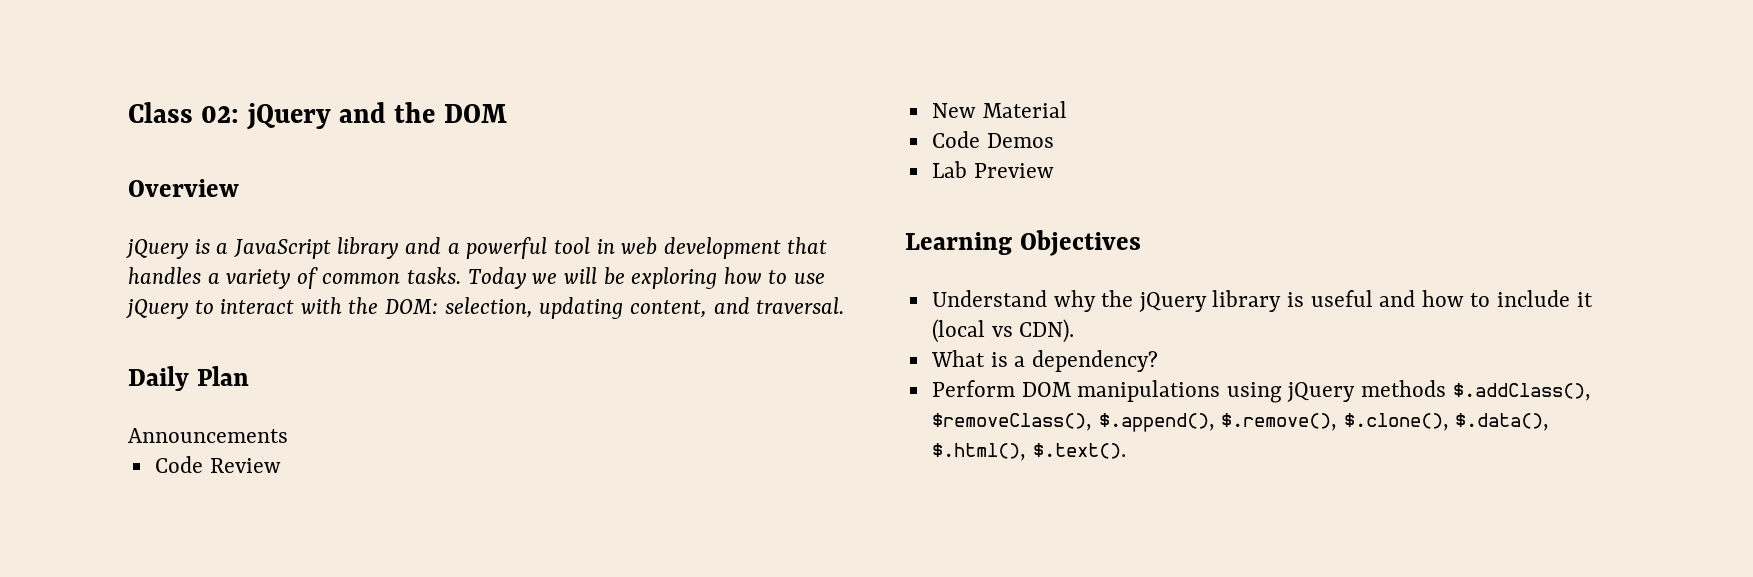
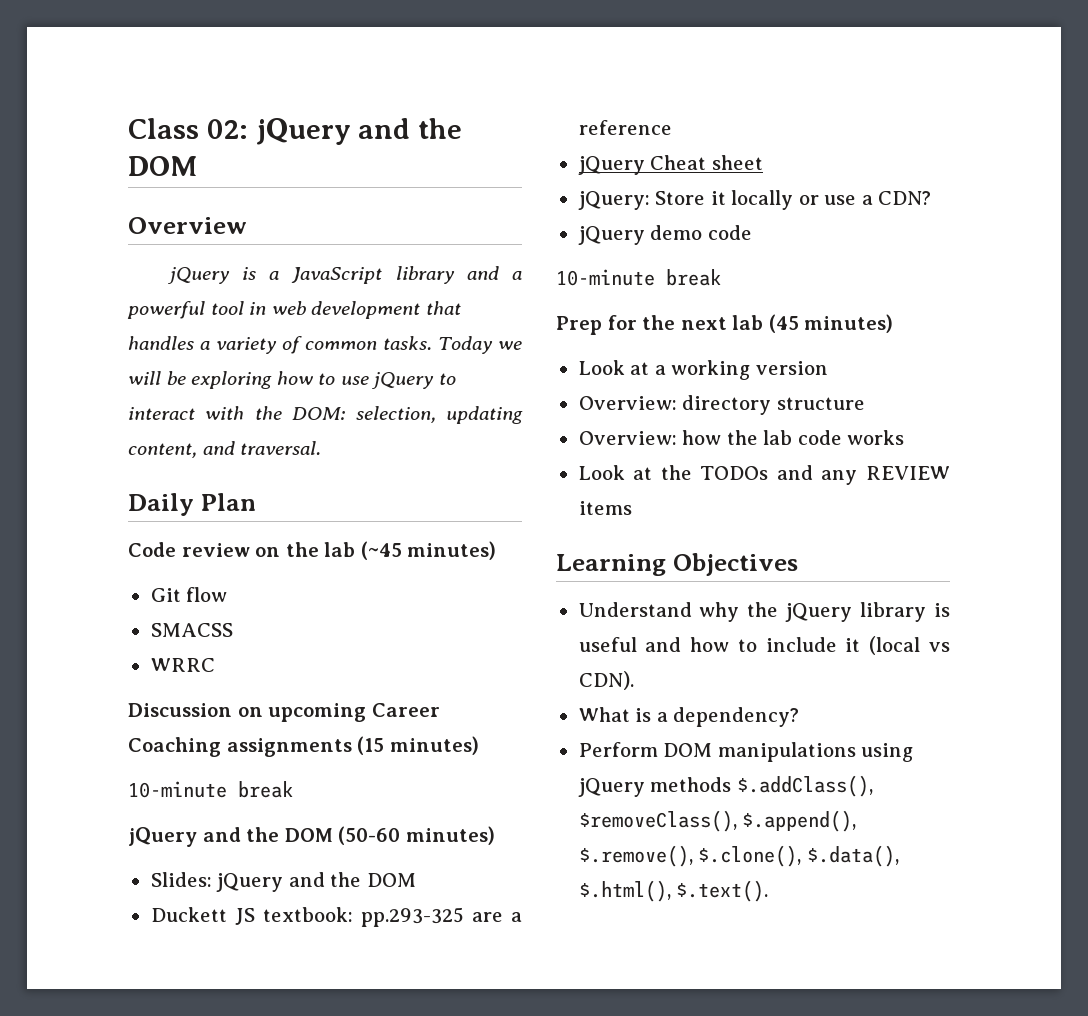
[128,428,288,443] [154,456,281,473] [931,101,1067,118] [931,131,1054,148] [931,161,1054,178] Announcements // Code Review // New Material // Code Demos // Lab Preview -> [128,541,497,560] [150,587,228,602] [150,623,233,637] [150,658,215,672] [128,703,440,722] [128,736,479,757] [128,781,293,798] [128,826,495,847] [150,872,416,892] [150,907,522,927] [578,120,672,135] [577,155,763,175] [577,190,932,210] [577,225,752,245] [556,269,721,286] [556,314,894,335] [578,360,828,380] [578,395,865,415] [578,430,905,445] [578,465,950,485] [578,501,632,515] Code review on the lab (~45 minutes) // Git flow // SMACSS // WRRC // Discussion on upcoming Career Coaching assignments (15 minutes) // 10-minute break // jQuery and the DOM (50-60 minutes) // Slides: jQuery and the DOM // Duckett JS textbook: pp.293-325 are a reference // jQuery Cheat sheet // jQuery: Store it locally or use a CDN? // jQuery demo code // 10-minute break // Prep for the next lab (45 minutes) // Look at a working version // Overview: directory structure // Overview: how the lab code works // Look at the TODOs and any REVIEW items

